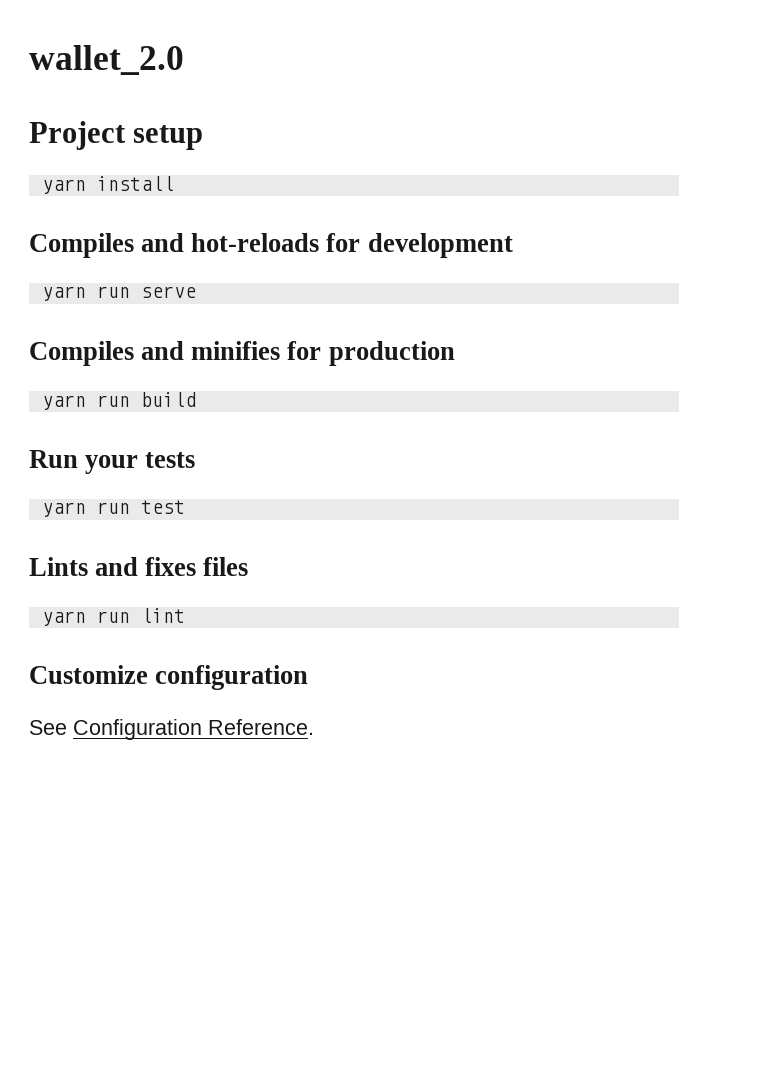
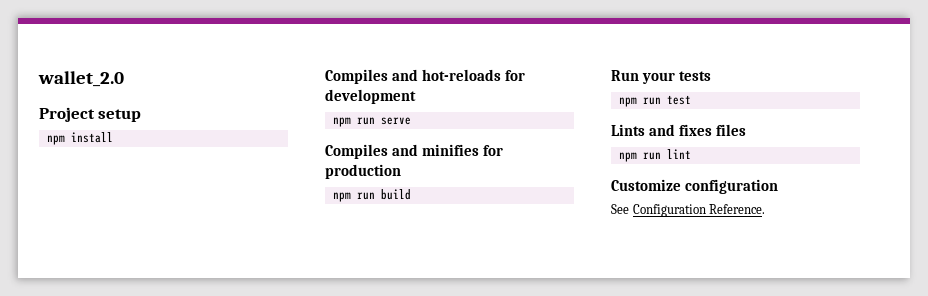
[41,179,86,194] yarn -> [46,135,65,145] npm
[41,286,86,301] yarn -> [332,117,351,127] npm
[41,395,86,410] yarn -> [332,192,351,202] npm
[41,502,86,517] yarn -> [618,97,637,107] npm
[41,611,86,626] yarn -> [618,152,637,162] npm

